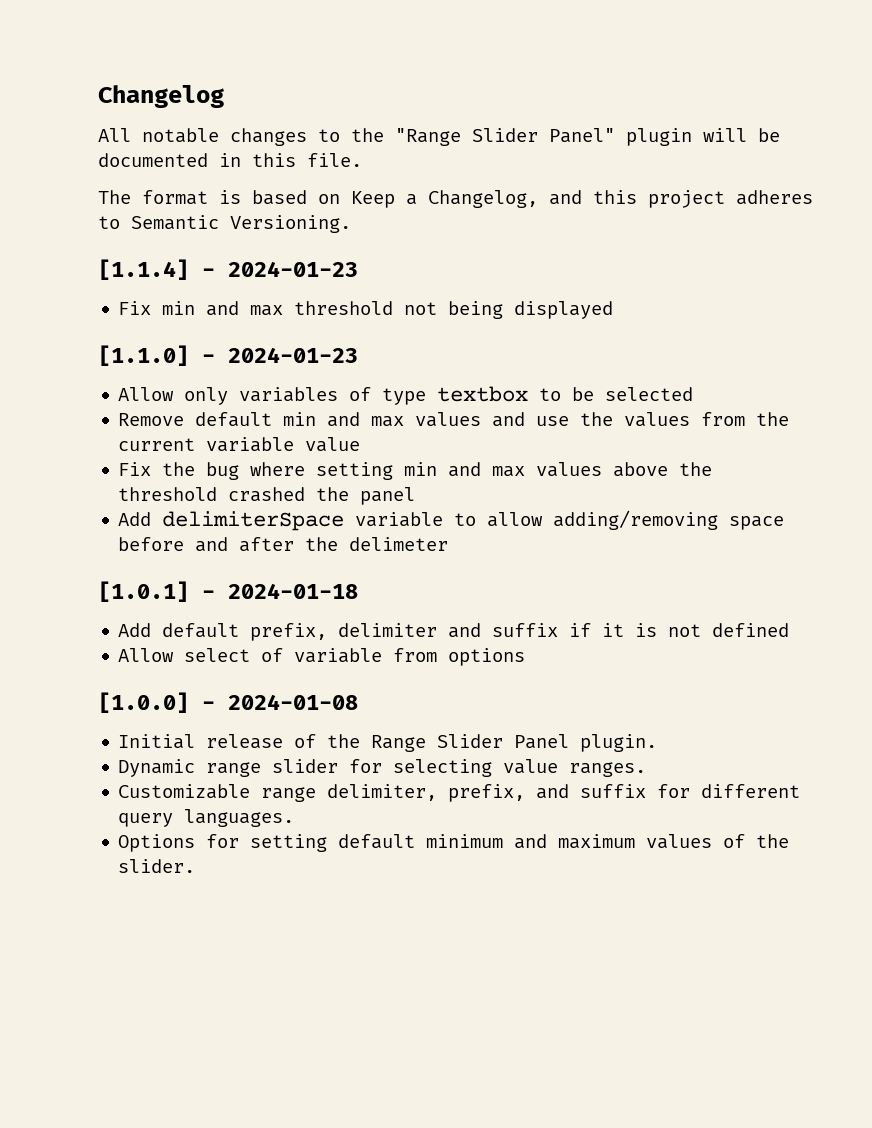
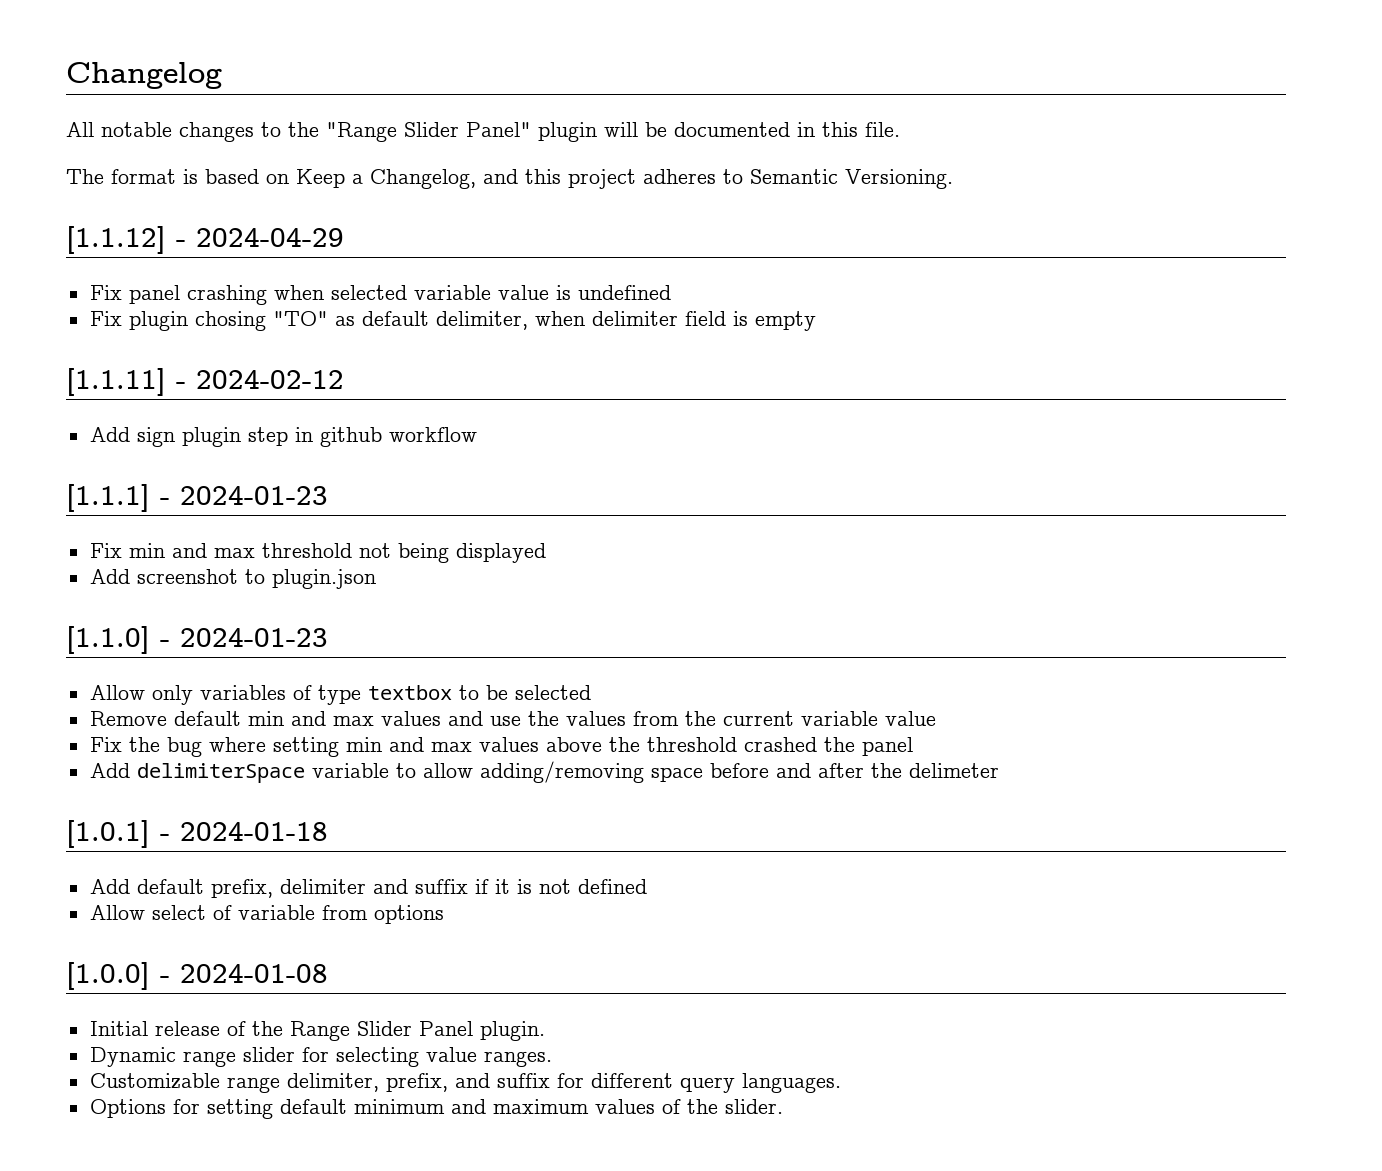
[98,259,189,280] [1.1.4] -> [66,226,344,254] [89,285,671,305] [89,311,816,331] [66,368,344,396] [89,427,477,447] [66,484,150,512] [1.1.12] - 2024-04-29 // Fix panel crashing when selected variable value is undefined // Fix plugin chosing "TO" as default delimiter, when delimiter field is empty // [1.1.11] - 2024-02-12 // Add sign plugin step in github workflow // [1.1.1]
(614, 310) none -> [89,569,376,589] // Add screenshot to plugin.json

